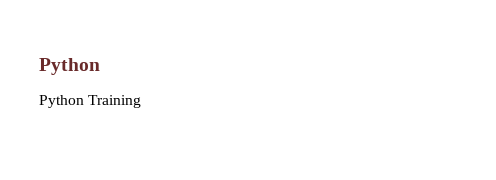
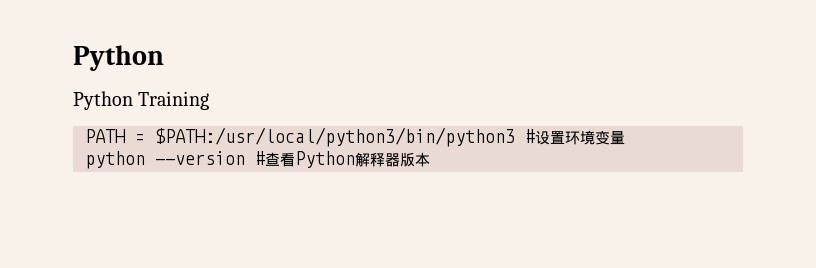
(142, 101) none -> [85,127,625,147] [85,151,430,169] // PATH = $PATH:/usr/local/python3/bin/python3 #设置环境变量 // python --version #查看Python解释器版本

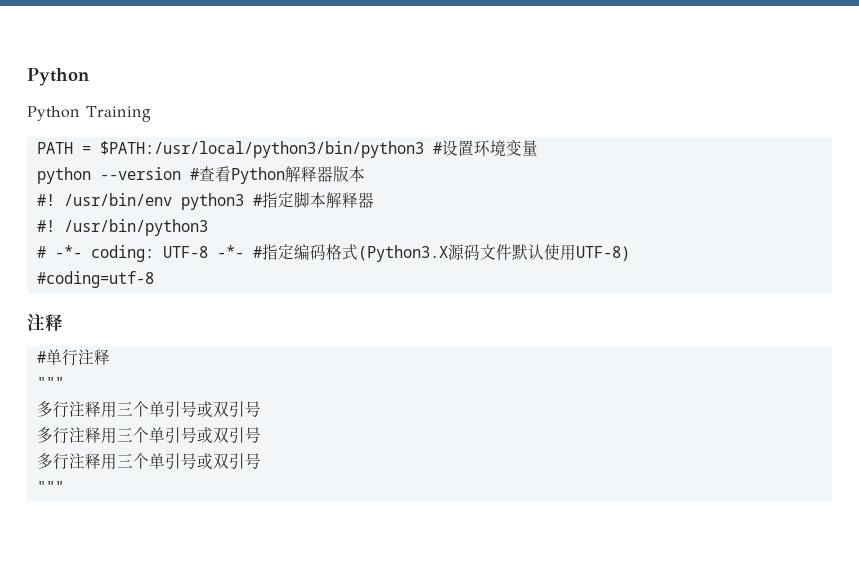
(430, 159) none -> [36,192,374,210] [36,219,208,236] [36,244,630,262] [36,271,154,288] [27,313,63,331] [36,349,110,366] [36,377,64,389] [36,401,261,418] [36,427,261,444] [36,453,261,470] [36,481,64,493] // #! /usr/bin/env python3 #指定脚本解释器 // #! /usr/bin/python3 // # -*- coding: UTF-8 -*- #指定编码格式(Python3.X源码文件默认使用UTF-8) // #coding=utf-8 // 注释 // #单行注释 // """ // 多行注释用三个单引号或双引号 // 多行注释用三个单引号或双引号 // 多行注释用三个单引号或双引号 // """

